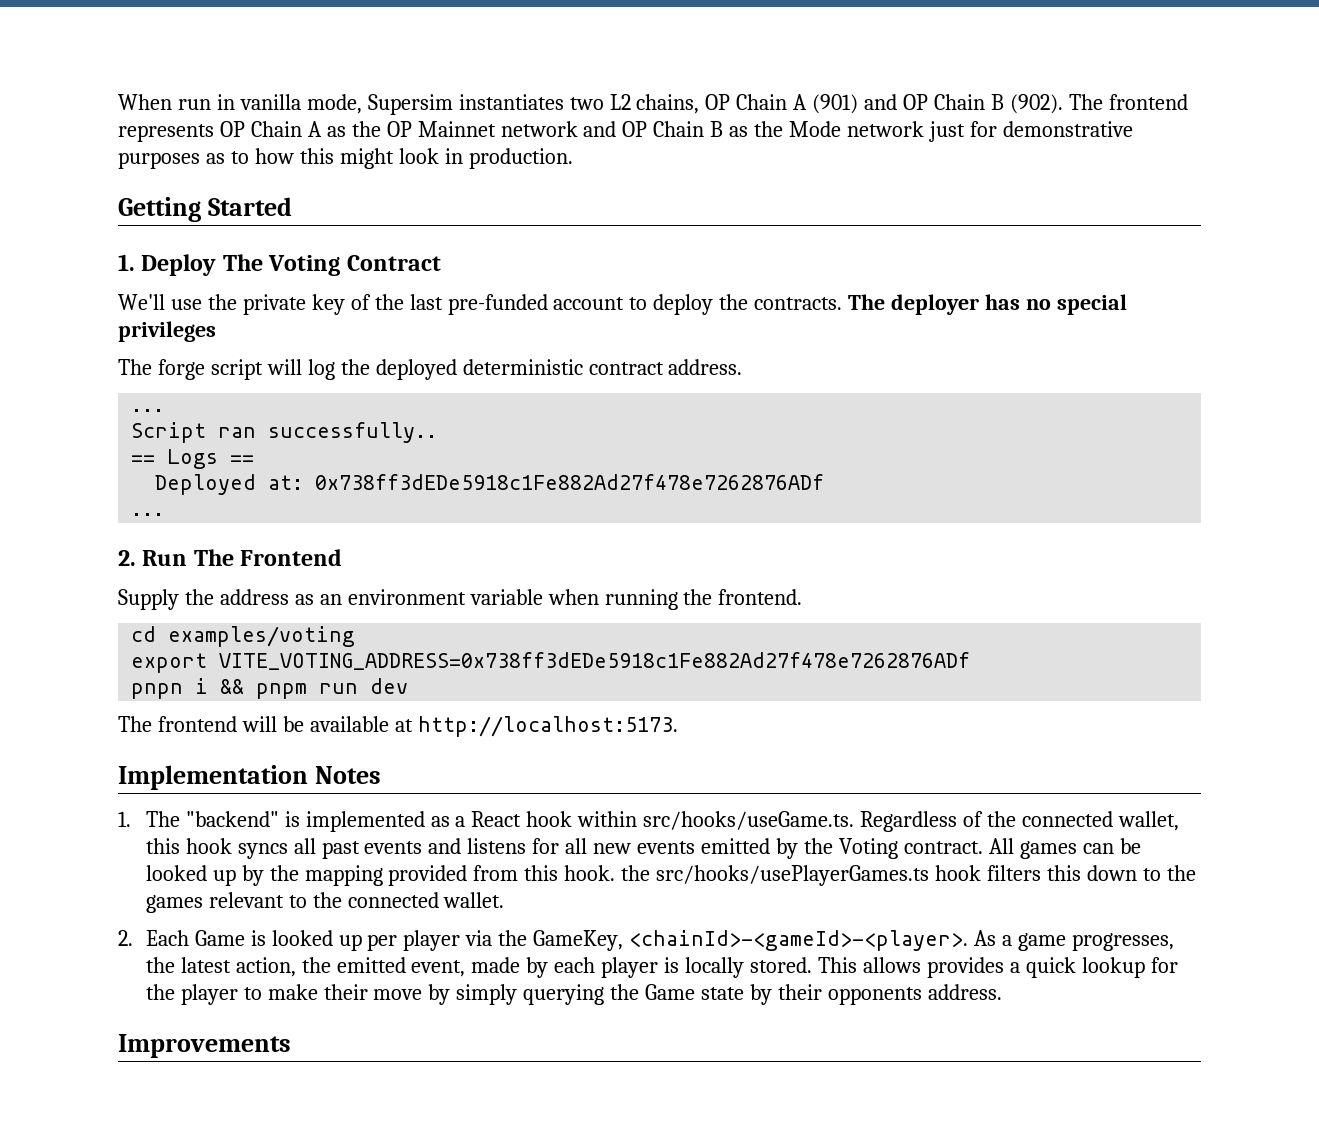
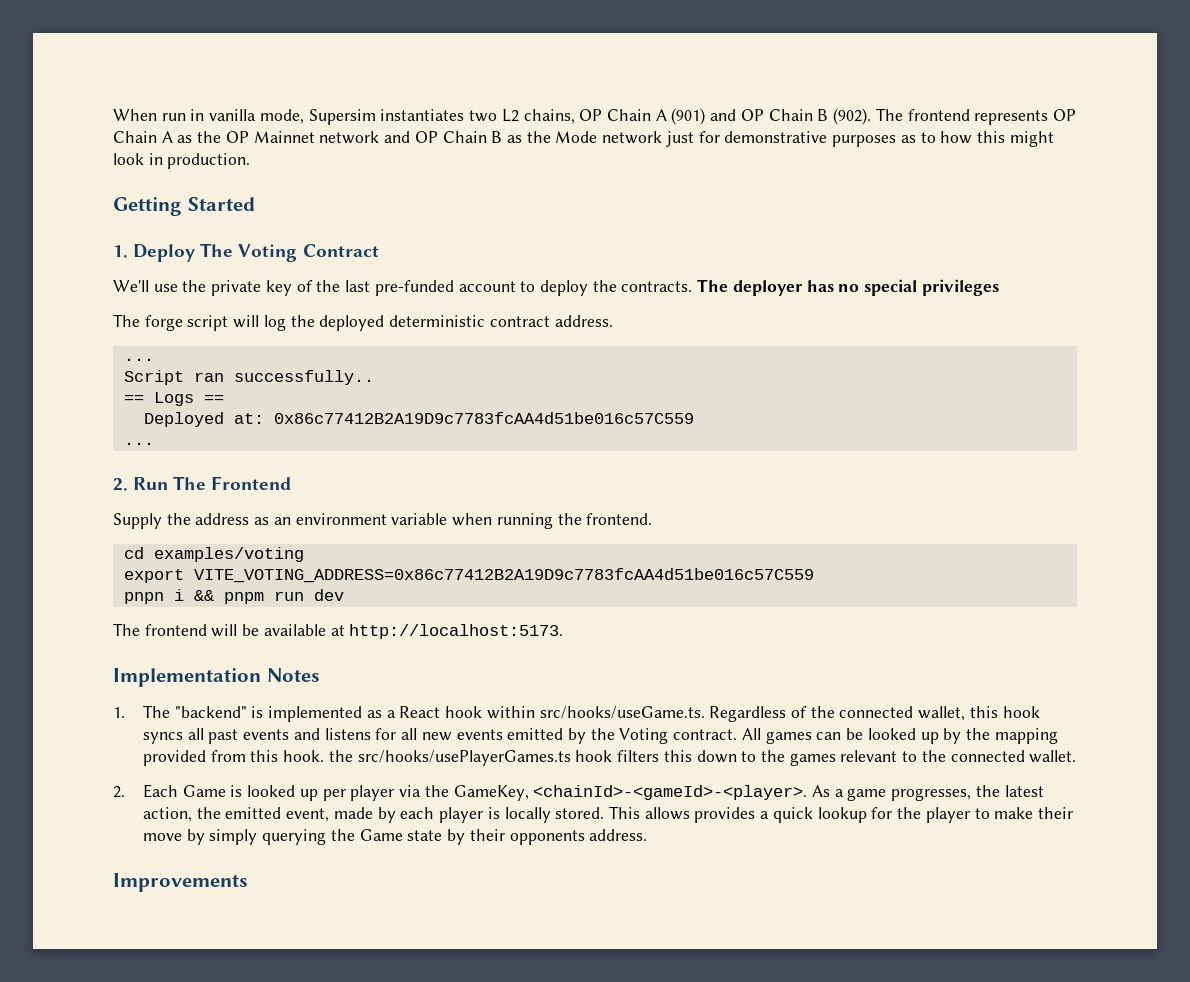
[315,474,825,490] 0x738ff3dEDe5918c1Fe882Ad27f478e7262876ADf -> [273,412,694,424] 0x86c77412B2A19D9c7783fcAA4d51be016c57C559
[219,652,971,670] VITE_VOTING_ADDRESS=0x738ff3dEDe5918c1Fe882Ad27f478e7262876ADf -> [193,568,814,583] VITE_VOTING_ADDRESS=0x86c77412B2A19D9c7783fcAA4d51be016c57C559

